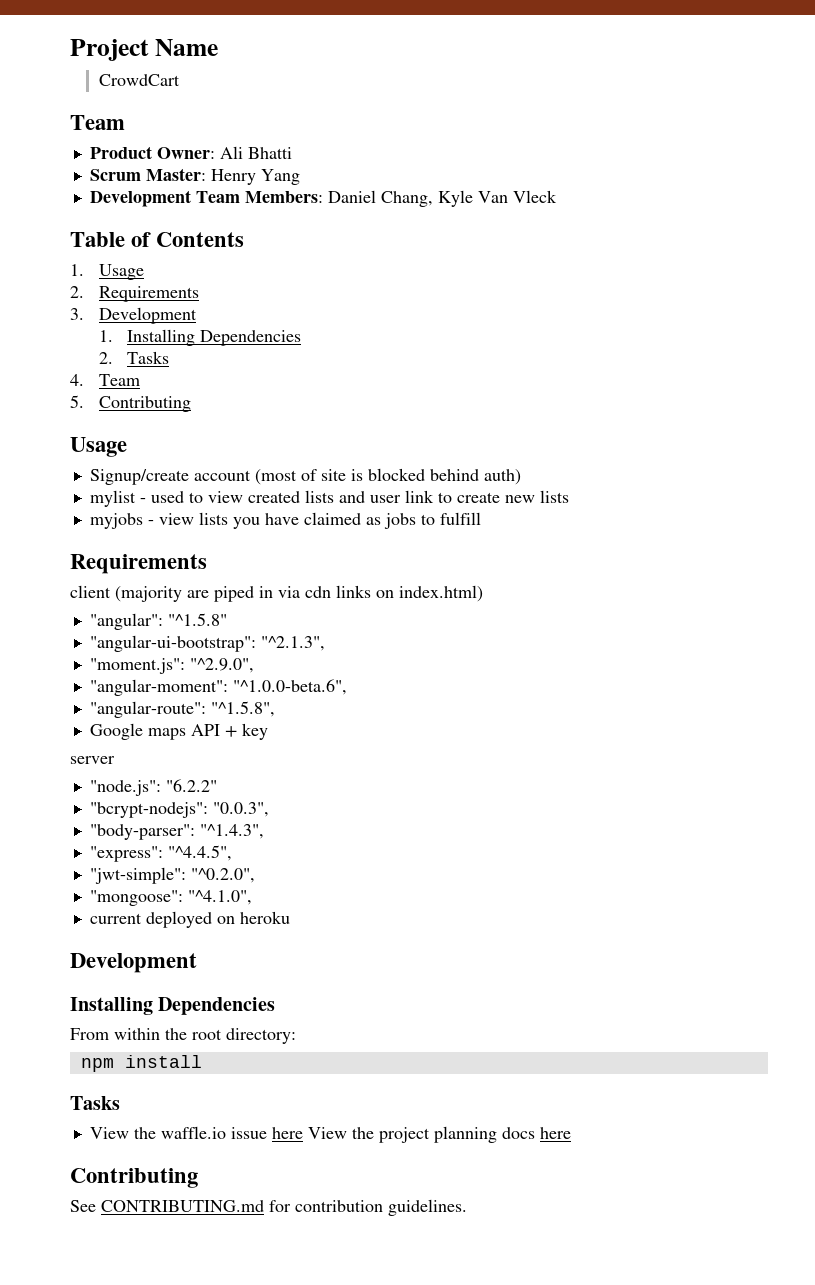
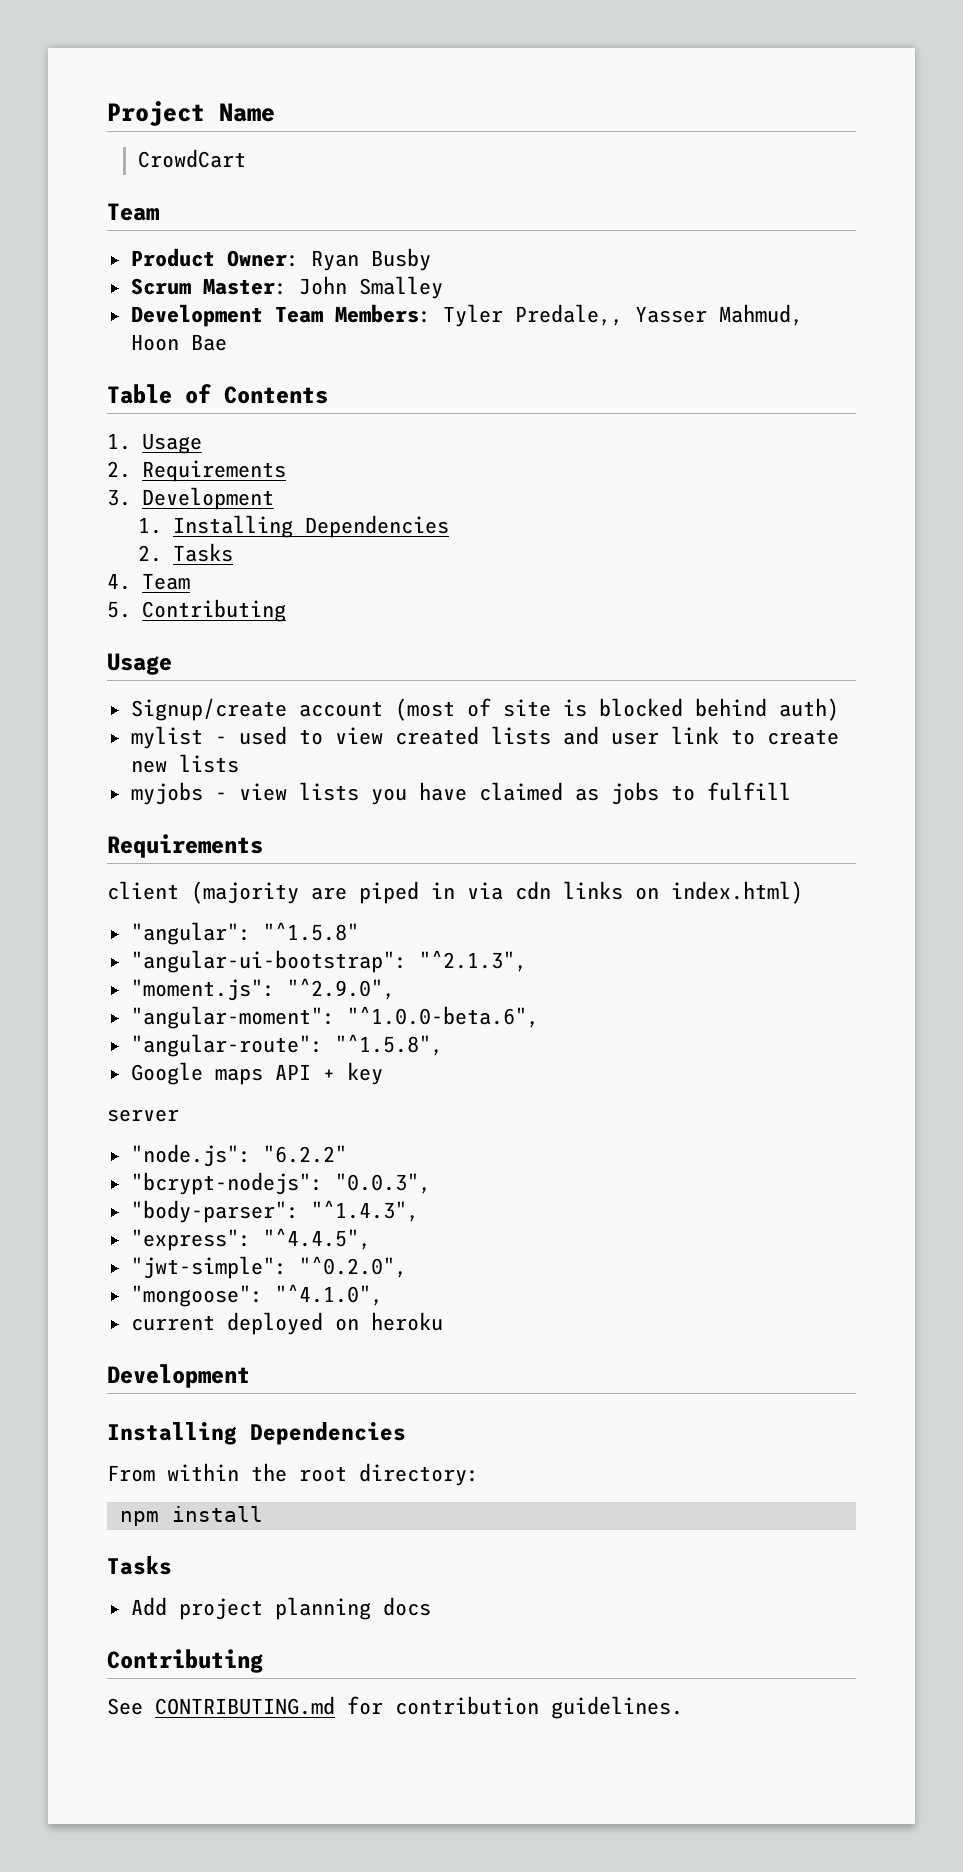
[219,146,292,159] Ali Bhatti -> [310,248,431,271] Ryan Busby
[210,169,300,185] Henry Yang -> [298,276,443,299] John Smalley
[327,190,557,207] Daniel Chang, Kyle Van Vleck -> [442,304,803,327] [130,334,227,351] Tyler Predale,, Yasser Mahmud, Hoon Bae
[89,1126,374,1139] View the waffle.io issue here View the -> [130,1597,167,1616] Add
[539,1127,571,1139] here -> (431, 1606) none

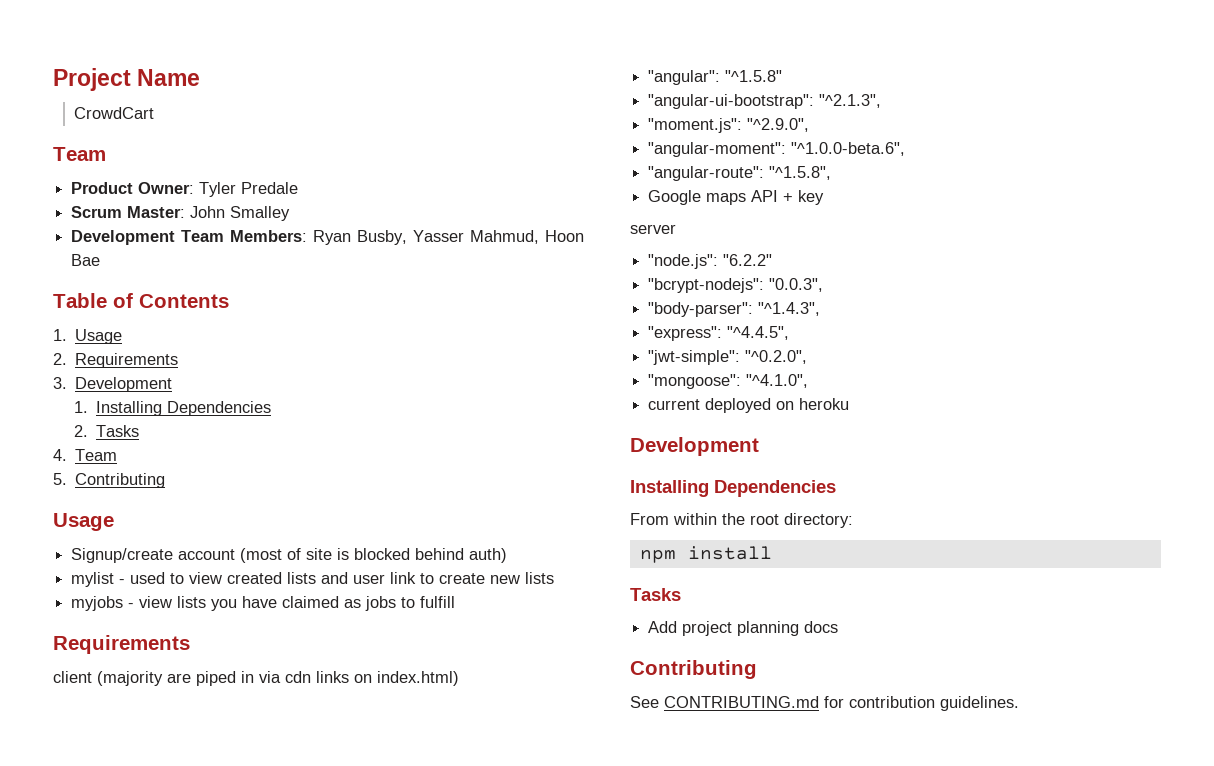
[310,248,431,271] Ryan Busby -> [199,182,299,197] Tyler Predale
[442,304,623,327] Tyler Predale,, -> [313,230,408,245] Ryan Busby,

